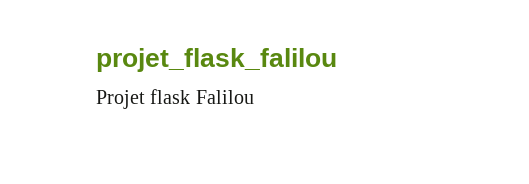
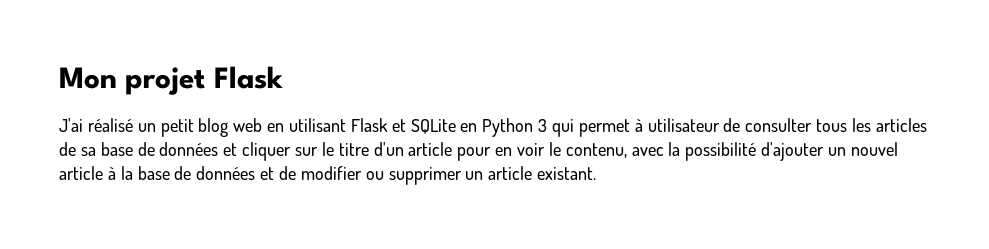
[96,48,337,72] [96,89,254,109] projet_flask_falilou // Projet flask Falilou -> [59,66,283,95] [59,118,927,137] [59,142,898,161] [59,166,597,185] Mon projet Flask // J'ai réalisé un petit blog web en utilisant Flask et SQLite en Python 3 qui permet à utilisateur de consulter tous les articles de sa base de données et cliquer sur le titre d'un article pour en voir le contenu, avec la possibilité d'ajouter un nouvel article à la base de données et de modifier ou supprimer un article existant.

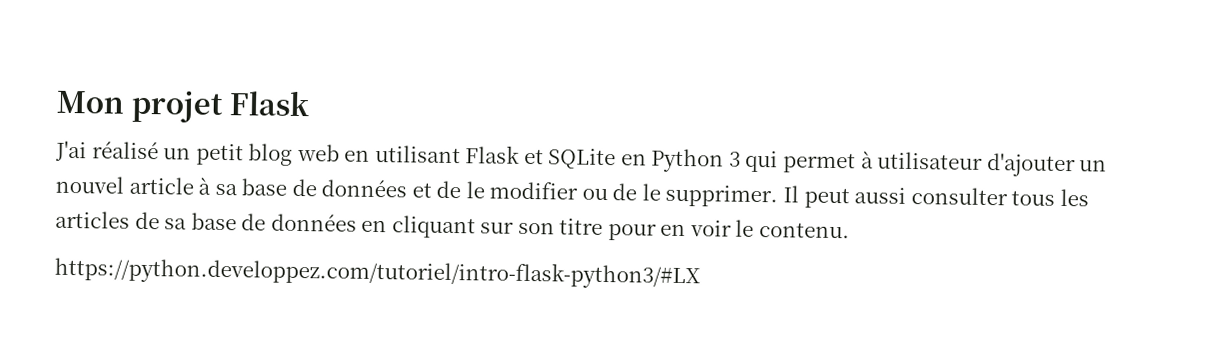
[723,118,741,132] de -> [986,152,1108,178] [55,175,907,209] d'ajouter un nouvel article à sa base de données et de le modifier ou de le supprimer. Il peut aussi
[223,142,898,161] [59,166,597,185] et cliquer sur le titre d'un article pour en voir le contenu, avec la possibilité d'ajouter un nouvel article à la base de données et de modifier ou supprimer un article existant. -> [361,215,851,241] [54,256,701,290] en cliquant sur son titre pour en voir le contenu. // https://python.developpez.com/tutoriel/intro-flask-python3/#LX

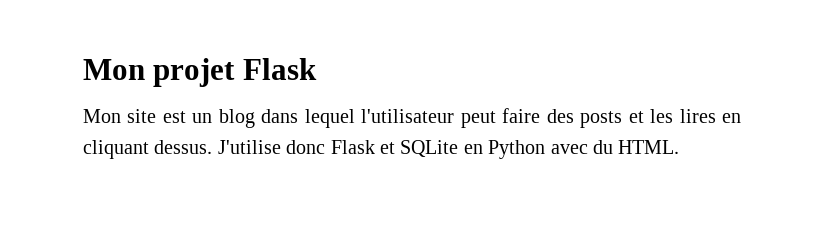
[55,140,461,166] J'ai réalisé un petit blog web en utilisant -> [83,108,741,128] [83,140,326,159] Mon site est un blog dans lequel l'utilisateur peut faire des posts et les lires en cliquant dessus. J'utilise donc
[728,150,1108,178] [55,175,1089,209] [55,210,851,241] [54,256,701,290] 3 qui permet à utilisateur d'ajouter un nouvel article à sa base de données et de le modifier ou de le supprimer. Il peut aussi consulter tous les articles de sa base de données en cliquant sur son titre pour en voir le contenu. // https://python.developpez.com/tutoriel/intro-flask-python3/#LX -> [550,140,680,154] avec du HTML.

